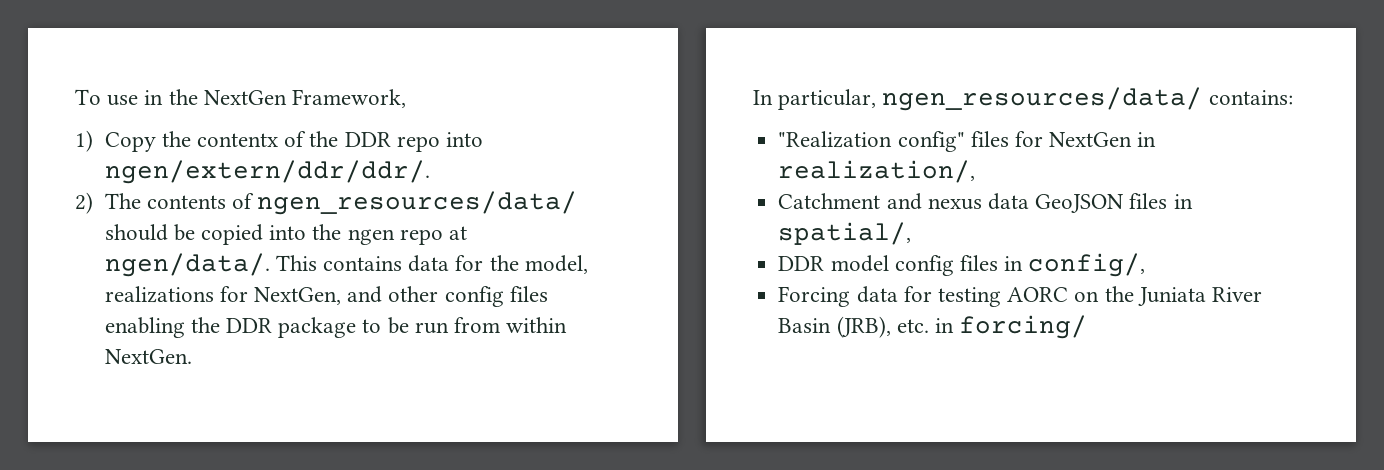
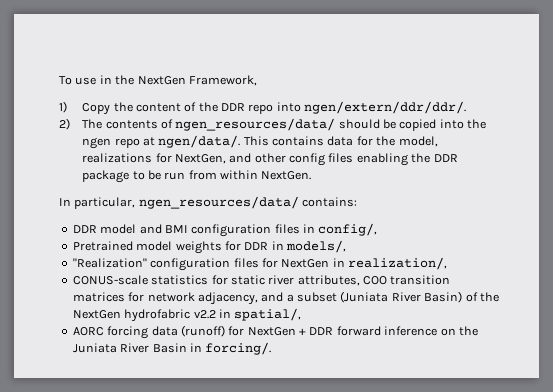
[196,133,278,147] contentx -> [135,103,181,112] content
[778,131,965,152] "Realization config" -> [72,223,378,237] [72,240,346,254] [72,258,231,271] DDR model and BMI configuration files in config/, // Pretrained model weights for DDR in models/, // "Realization" configuration
[778,193,1193,213] [778,222,912,245] [778,253,1146,277] [778,286,1069,307] Catchment and nexus data GeoJSON files in spatial/, // DDR model config files in config/, // Forcing data for testing AORC -> [72,275,451,286] [72,291,499,305] [72,308,302,322] [72,325,438,339] CONUS-scale statistics for static river attributes, COO transition matrices for network adjacency, and a subset (Juniata River Basin) of the NextGen hydrofabric v2.2 in spatial/, // AORC forcing data (runoff) for NextGen + DDR forward inference
[836,315,1088,339] (JRB), etc. in forcing/ -> [189,342,272,355] in forcing/.

